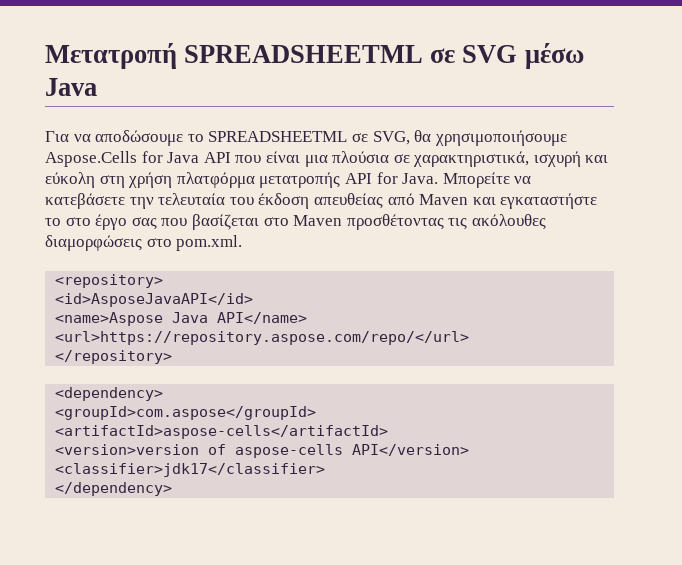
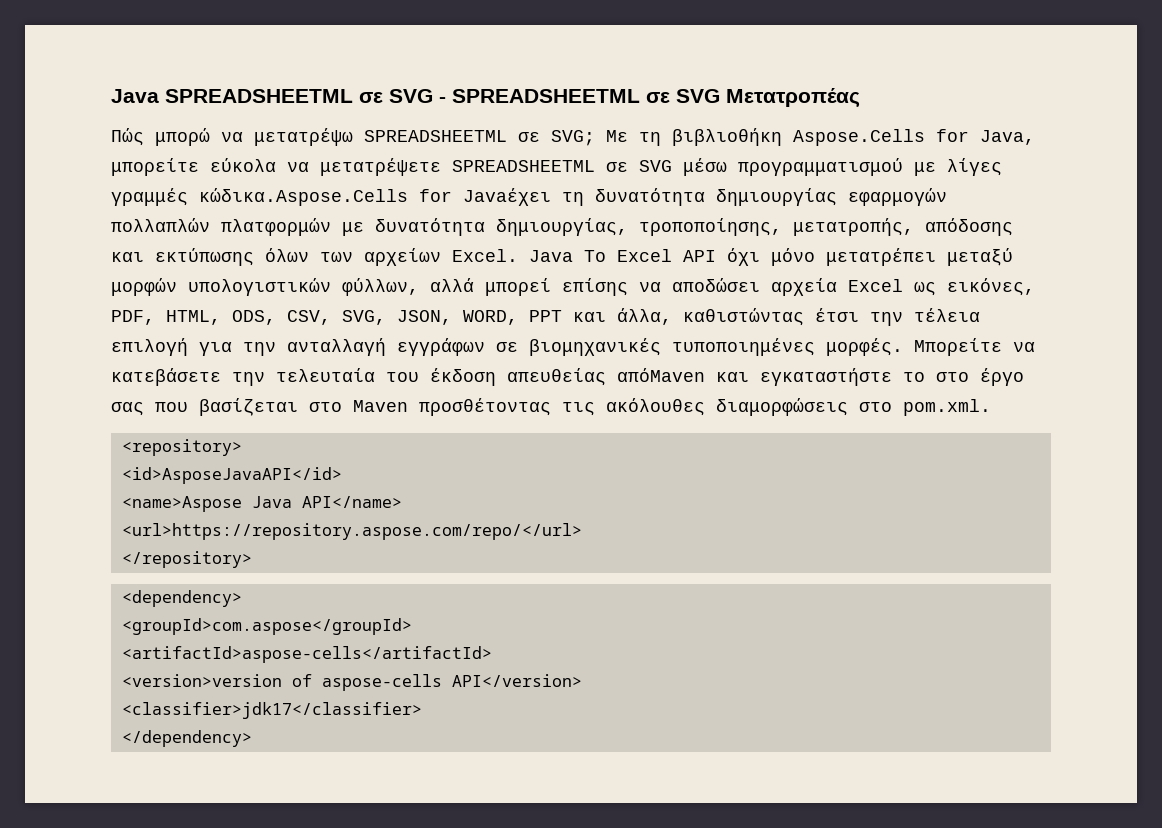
[45,43,584,69] [45,78,97,96] [45,130,567,146] [45,151,609,167] [45,172,439,188] Μετατροπή SPREADSHEETML σε SVG μέσω Java // Για να αποδώσουμε το SPREADSHEETML σε SVG, θα χρησιμοποιήσουμε Aspose.Cells for Java API που είναι μια πλούσια σε χαρακτηριστικά, ισχυρή και εύκολη στη χρήση πλατφόρμα μετατροπής API for Java. -> [111,88,860,108] [111,128,1035,146] [111,158,1002,176] [111,188,947,206] [111,218,1013,236] [111,248,1013,266] [111,278,1035,296] [111,308,980,326] [111,338,903,356] Java SPREADSHEETML σε SVG - SPREADSHEETML σε SVG Μετατροπέας // Πώς μπορώ να μετατρέψω SPREADSHEETML σε SVG; Με τη βιβλιοθήκη Aspose.Cells for Java, μπορείτε εύκολα να μετατρέψετε SPREADSHEETML σε SVG μέσω προγραμματισμού με λίγες γραμμές κώδικα.Aspose.Cells for Javaέχει τη δυνατότητα δημιουργίας εφαρμογών πολλαπλών πλατφορμών με δυνατότητα δημιουργίας, τροποποίησης, μετατροπής, απόδοσης και εκτύπωσης όλων των αρχείων Excel. Java Το Excel API όχι μόνο μετατρέπει μεταξύ μορφών υπολογιστικών φύλλων, αλλά μπορεί επίσης να αποδώσει αρχεία Excel ως εικόνες, PDF, HTML, ODS, CSV, SVG, JSON, WORD, PPT και άλλα, καθιστώντας έτσι την τέλεια επιλογή για την ανταλλαγή εγγράφων σε βιομηχανικές τυποποιημένες μορφές.
[387,193,469,205] από Maven -> [617,368,705,382] απόMaven

